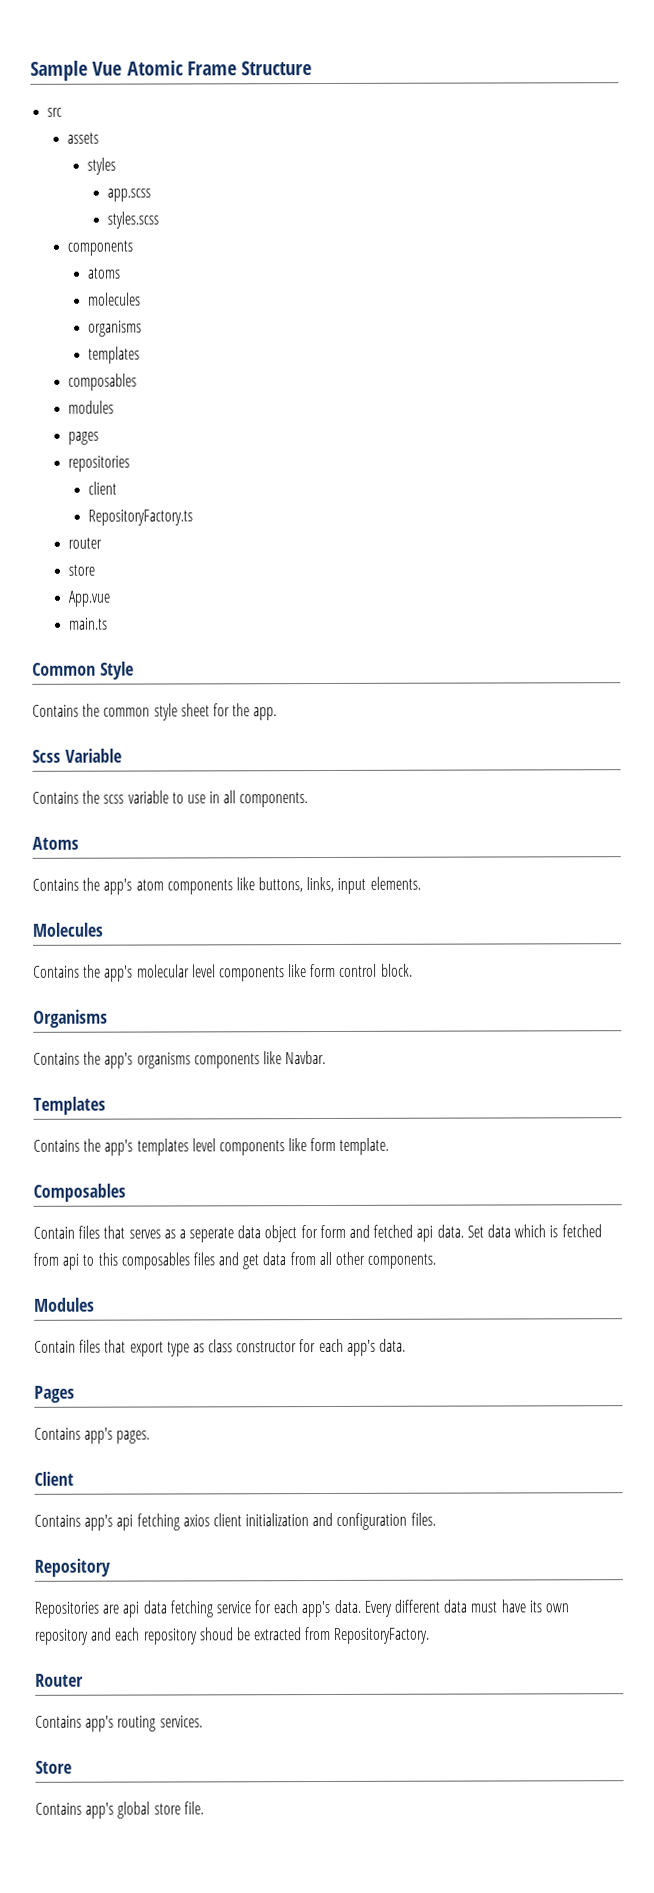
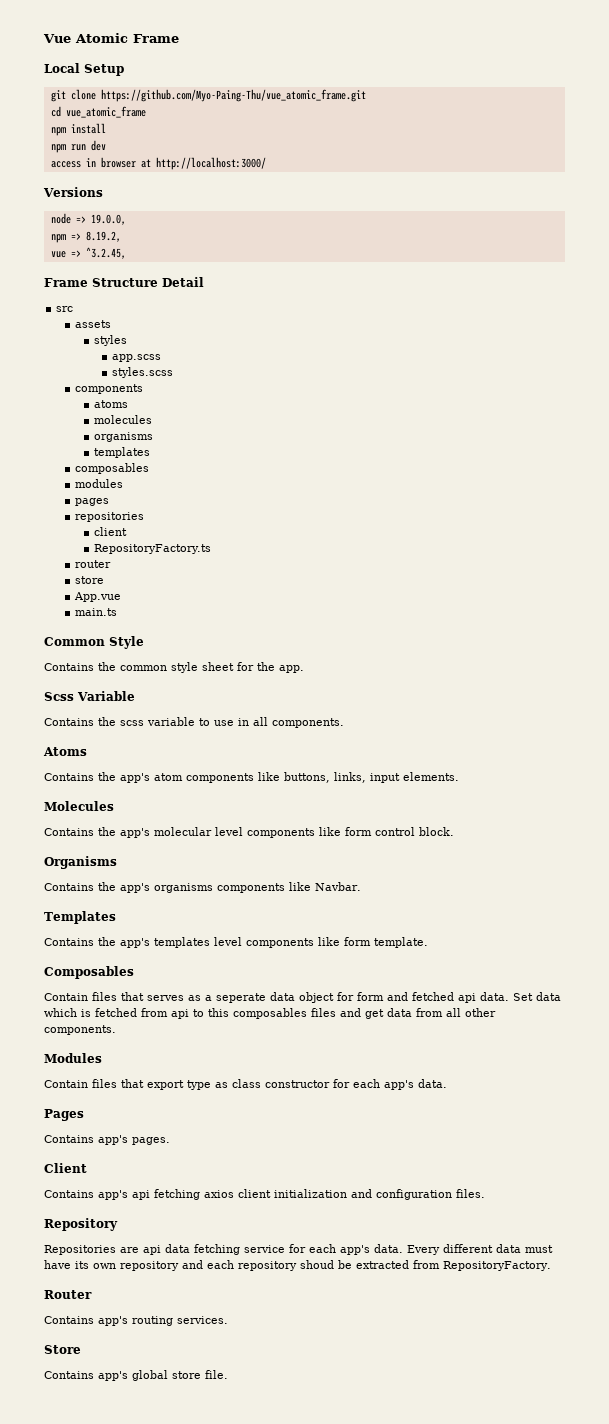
[30,60,88,81] Sample -> (43, 38) none
(237, 68) none -> [44,63,124,76] [50,89,366,102] [50,106,146,118] [50,123,106,136] [50,140,106,153] [50,157,266,170] [43,187,103,197] [50,213,126,225] [50,231,121,243] [50,247,126,259] [44,278,88,287] // Local Setup // git clone https://github.com/Myo-Paing-Thu/vue_atomic_frame.git // cd vue_atomic_frame // npm install // npm run dev // access in browser at http://localhost:3000/ // Versions // node => 19.0.0, // npm => 8.19.2, // vue => ^3.2.45, // Frame
(313, 68) none -> [162,277,204,287] Detail

